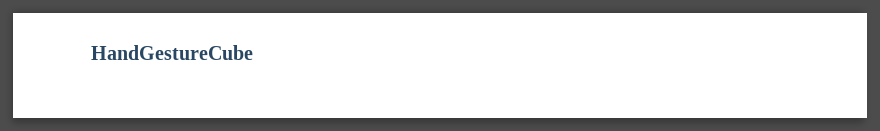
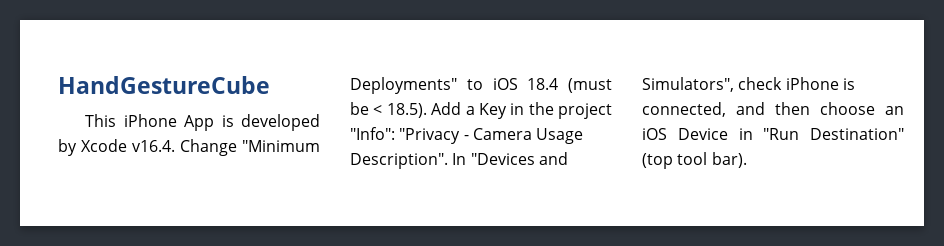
(253, 52) none -> [85,114,320,131] [58,139,320,156] [350,77,612,94] [350,102,612,119] [350,127,584,144] [350,152,568,169] [642,77,855,92] [642,102,904,117] [642,128,904,140] [642,152,747,169] // This iPhone App is developed by Xcode v16.4. Change "Minimum Deployments" to iOS 18.4 (must be < 18.5). Add a Key in the project "Info": "Privacy - Camera Usage Description". In "Devices and Simulators", check iPhone is connected, and then choose an iOS Device in "Run Destination" (top tool bar).

